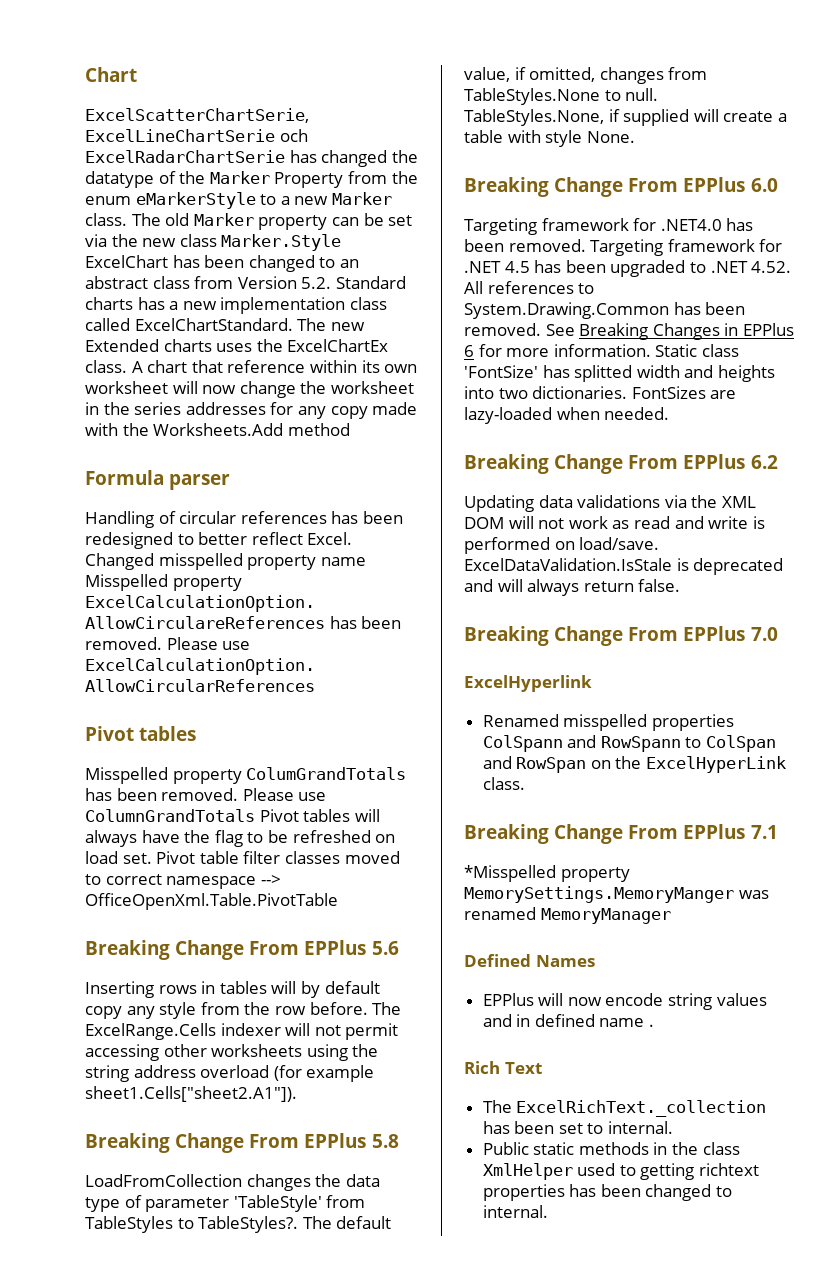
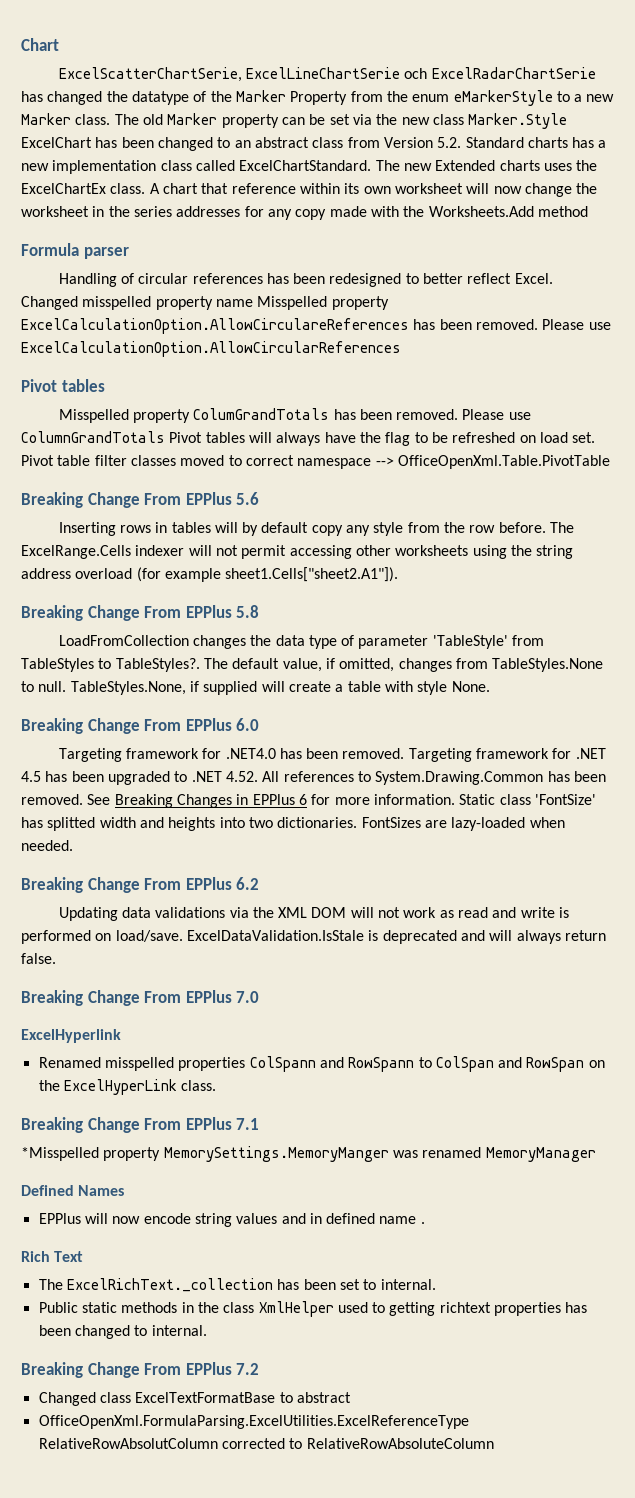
(548, 1211) none -> [21,1362,260,1378] [38,1392,351,1406] [38,1415,469,1429] [38,1438,494,1449] // Breaking Change From EPPlus 7.2 // Changed class ExcelTextFormatBase to abstract // OfficeOpenXml.FormulaParsing.ExcelUtilities.ExcelReferenceType RelativeRowAbsolutColumn corrected to RelativeRowAbsoluteColumn

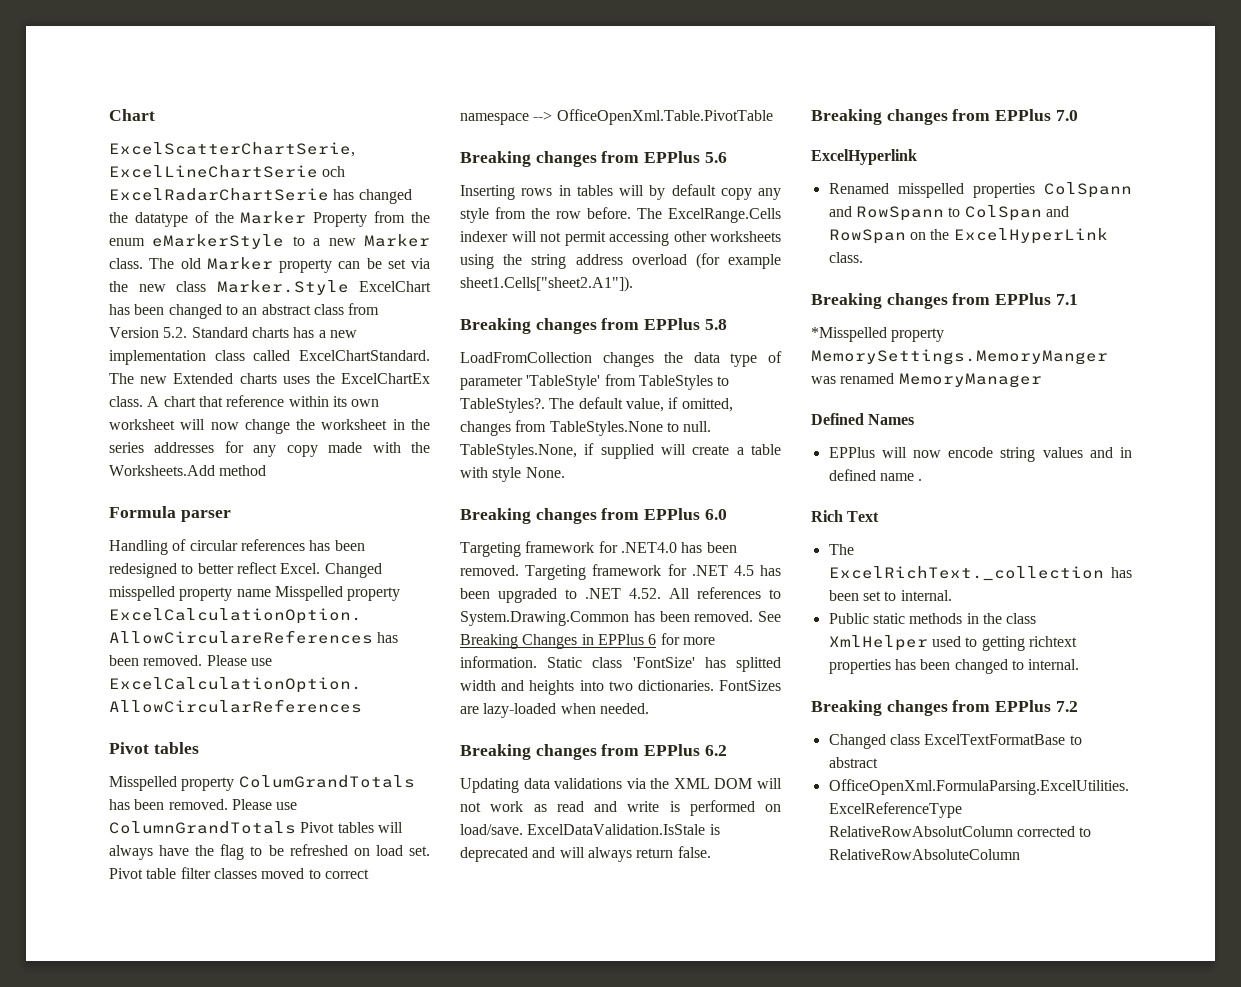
[87,492,182,508] Change From -> [535,151,640,167] changes from
[87,605,182,621] Change From -> [535,318,640,334] changes from
[87,718,182,734] Change From -> [535,508,640,524] changes from
[87,877,182,893] Change From -> [535,744,640,760] changes from
[87,990,182,1006] Change From -> [886,109,991,125] changes from
[87,1117,182,1133] Change From -> [886,293,991,309] changes from
[87,1362,182,1378] Change From -> [886,700,991,716] changes from

